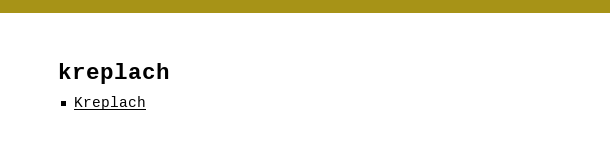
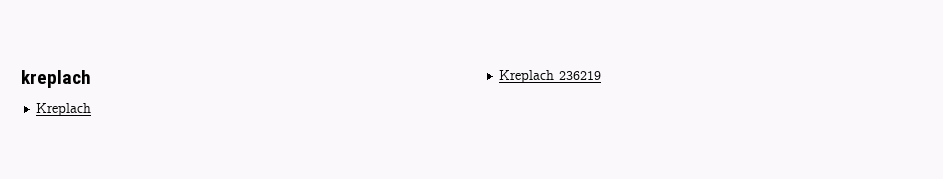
(146, 103) none -> [499,70,602,83] // Kreplach 236219

